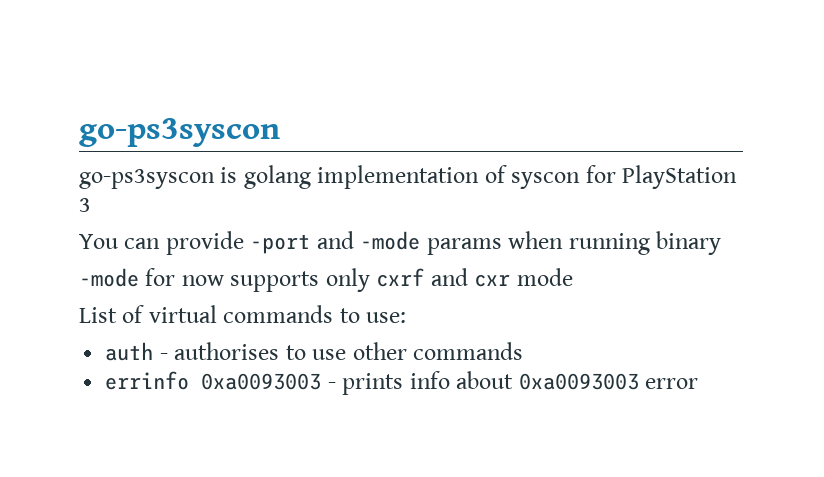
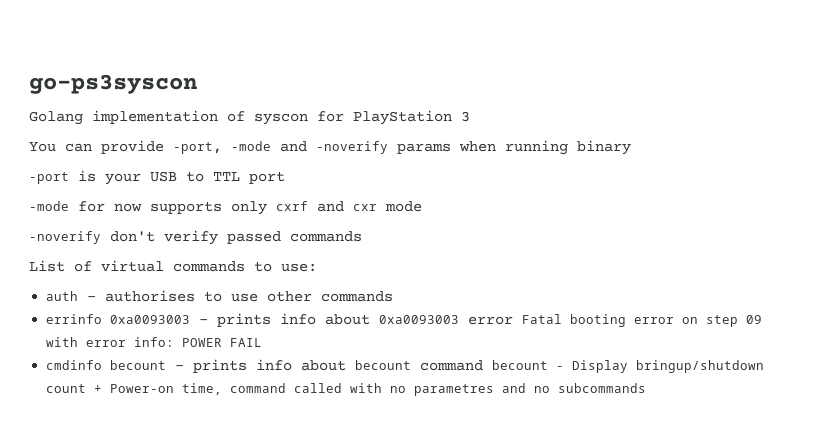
[79,165,311,189] go-ps3syscon is golang -> [29,111,83,125] Golang
[250,231,421,254] -port and -mode -> [173,141,388,154] -port, -mode and -noverify
(722, 243) none -> [29,170,285,185] // -port is your USB to TTL port
(573, 277) none -> [29,230,362,245] // -noverify don't verify passed commands
(699, 383) none -> [522,314,763,327] [46,337,263,347] [46,359,765,373] [46,383,647,396] Fatal booting error on step 09 with error info: POWER FAIL // cmdinfo becount - prints info about becount command becount - Display bringup/shutdown count + Power-on time, command called with no parametres and no subcommands

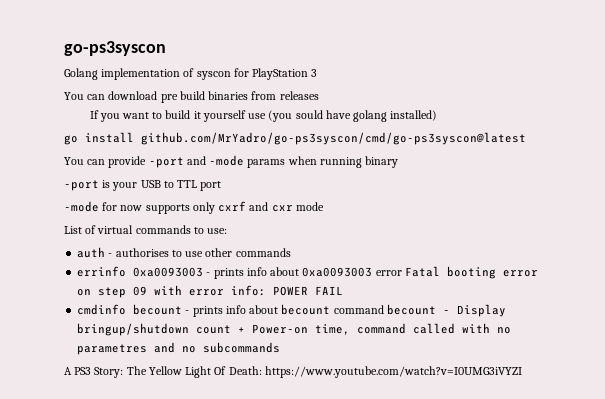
(470, 116) none -> [64,91,319,103] [89,110,438,122] [64,132,526,145] // You can download pre build binaries from releases // If you want to build it yourself use (you sould have golang installed) // go install github.com/MrYadro/go-ps3syscon/cmd/go-ps3syscon@latest
[173,141,388,154] -port, -mode and -noverify -> [148,155,245,168] -port and -mode
[29,230,362,245] // -noverify don't verify passed commands -> (324, 206) none
(647, 388) none -> [64,366,522,378] // A PS3 Story: The Yellow Light Of Death: https://www.youtube.com/watch?v=I0UMG3iVYZI

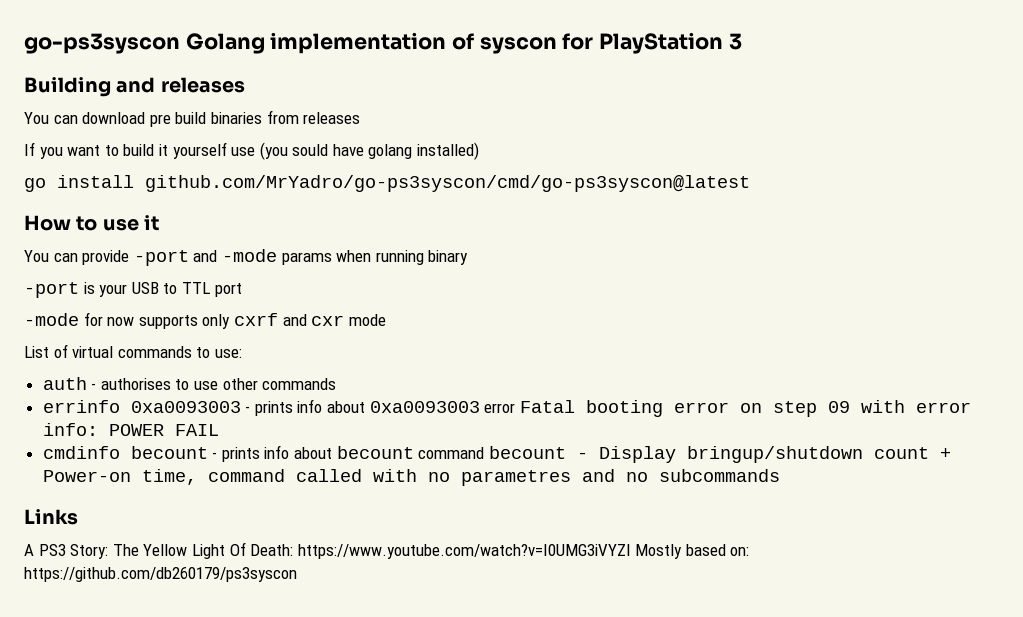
(166, 48) // -> (180, 43) none
(318, 73) none -> [24,77,245,97] // Building and releases
(526, 138) none -> [24,215,159,231] // How to use it
(281, 347) none -> [24,509,78,525] // Links
(522, 372) none -> [635,544,750,559] [24,567,297,582] Mostly based on: https://github.com/db260179/ps3syscon

